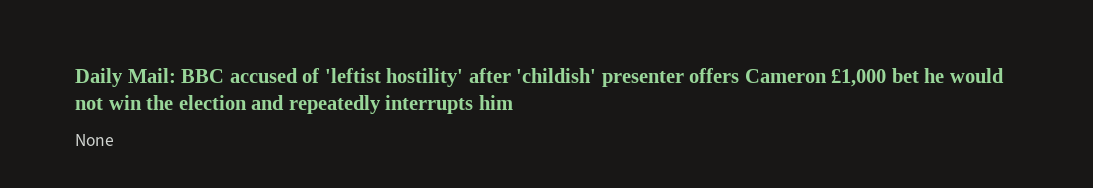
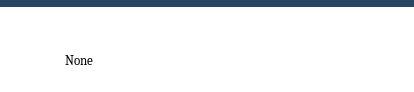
[75,68,1005,87] [75,95,513,114] Daily Mail: BBC accused of 'leftist hostility' after 'childish' presenter offers Cameron £1,000 bet he would not win the election and repeatedly interrupts him // -> (65, 60) none

